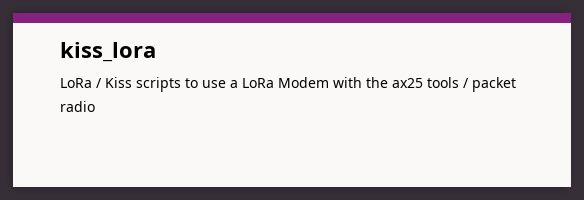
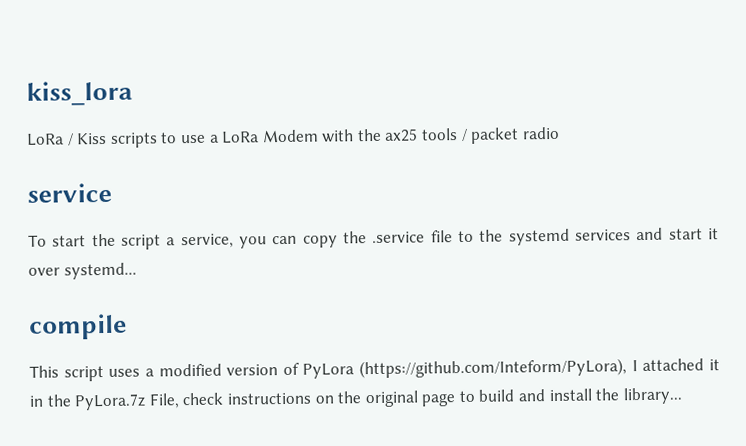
(95, 106) none -> [27,182,112,203] [28,227,719,250] [28,262,137,280] [29,313,127,340] [29,358,720,382] [29,387,683,411] // service // To start the script a service, you can copy the .service file to the systemd services and start it over systemd... // compile // This script uses a modified version of PyLora (https://github.com/Inteform/PyLora), I attached it in the PyLora.7z File, check instructions on the original page to build and install the library...

